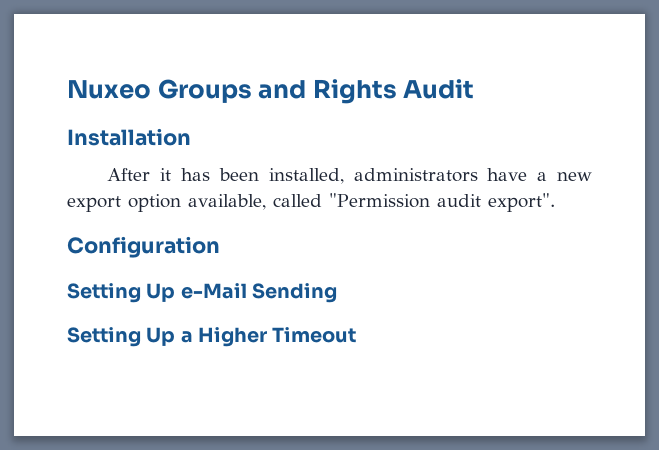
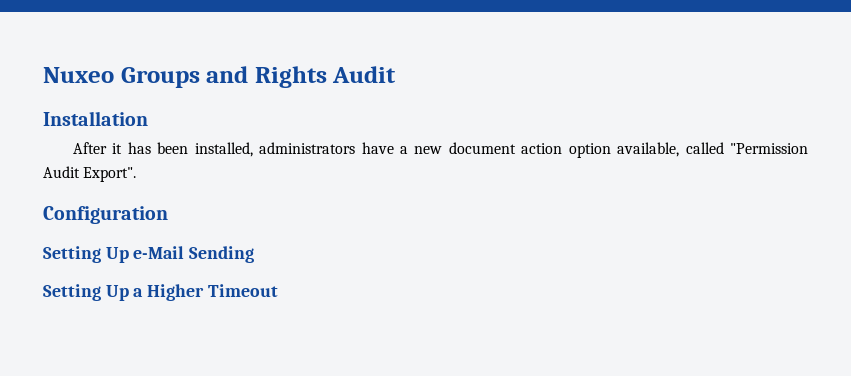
[67,196,121,212] export -> [448,142,563,154] document action
[437,193,555,212] audit export". -> [43,166,137,182] Audit Export".

